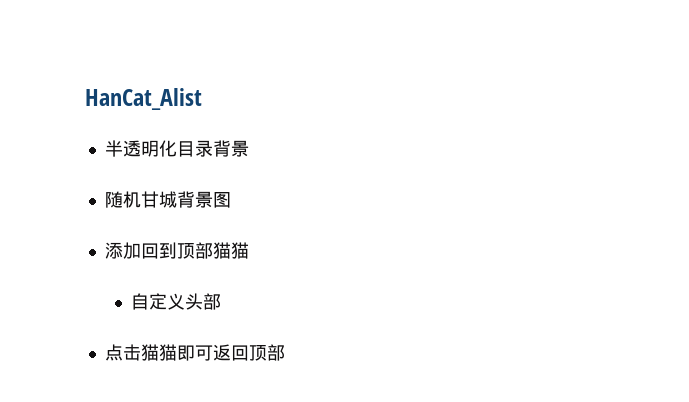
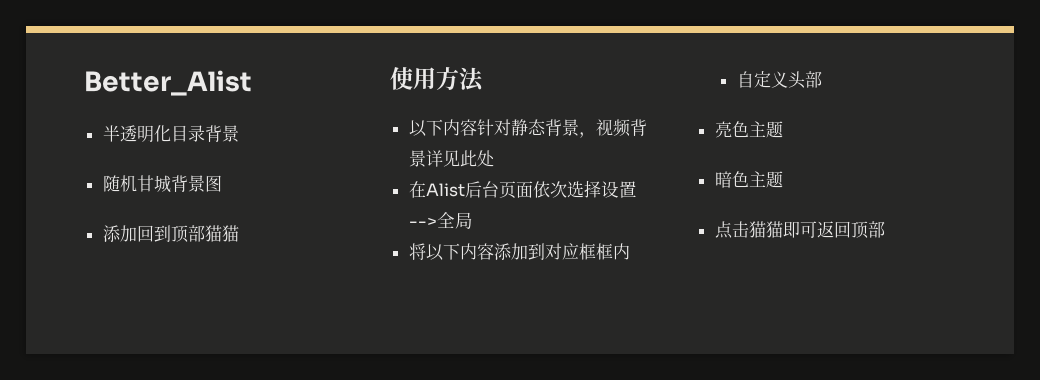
[85,88,202,110] HanCat_Alist -> [84,70,252,96] Better_Alist
(249, 250) none -> [390,67,484,92] [408,119,647,138] [408,150,494,167] [408,180,637,199] [408,212,473,229] [408,243,630,261] // 使用方法 // 以下内容针对静态背景，视频背景详见此处 // 在Alist后台页面依次选择设置-->全局 // 将以下内容添加到对应框框内
(222, 301) none -> [714,121,783,138] [714,171,783,188] // 亮色主题 // 暗色主题

